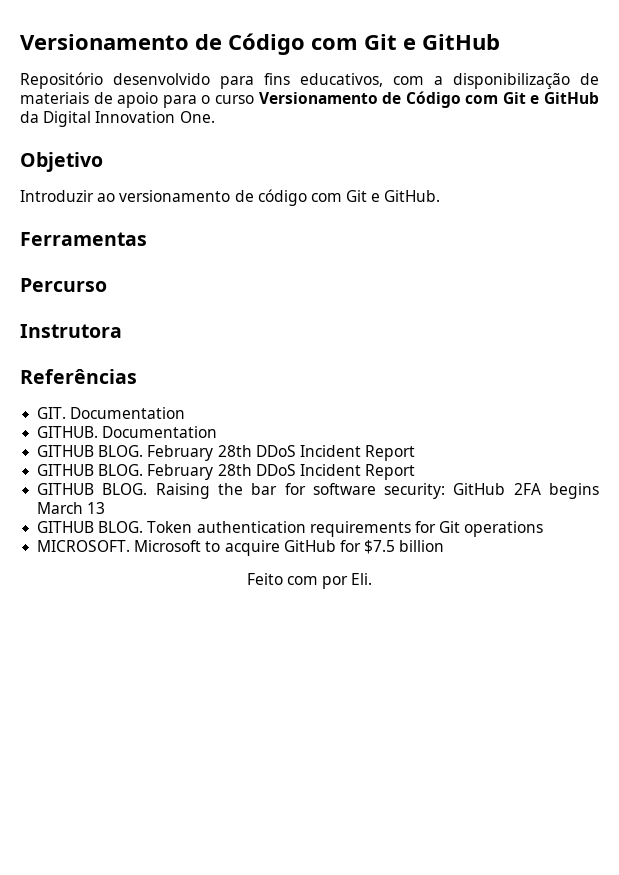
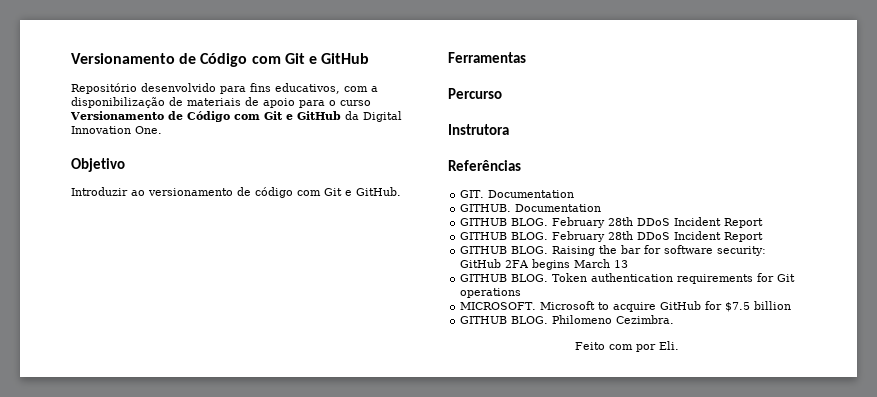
(445, 546) none -> [460,315,675,324] // GITHUB BLOG. Philomeno Cezimbra.

